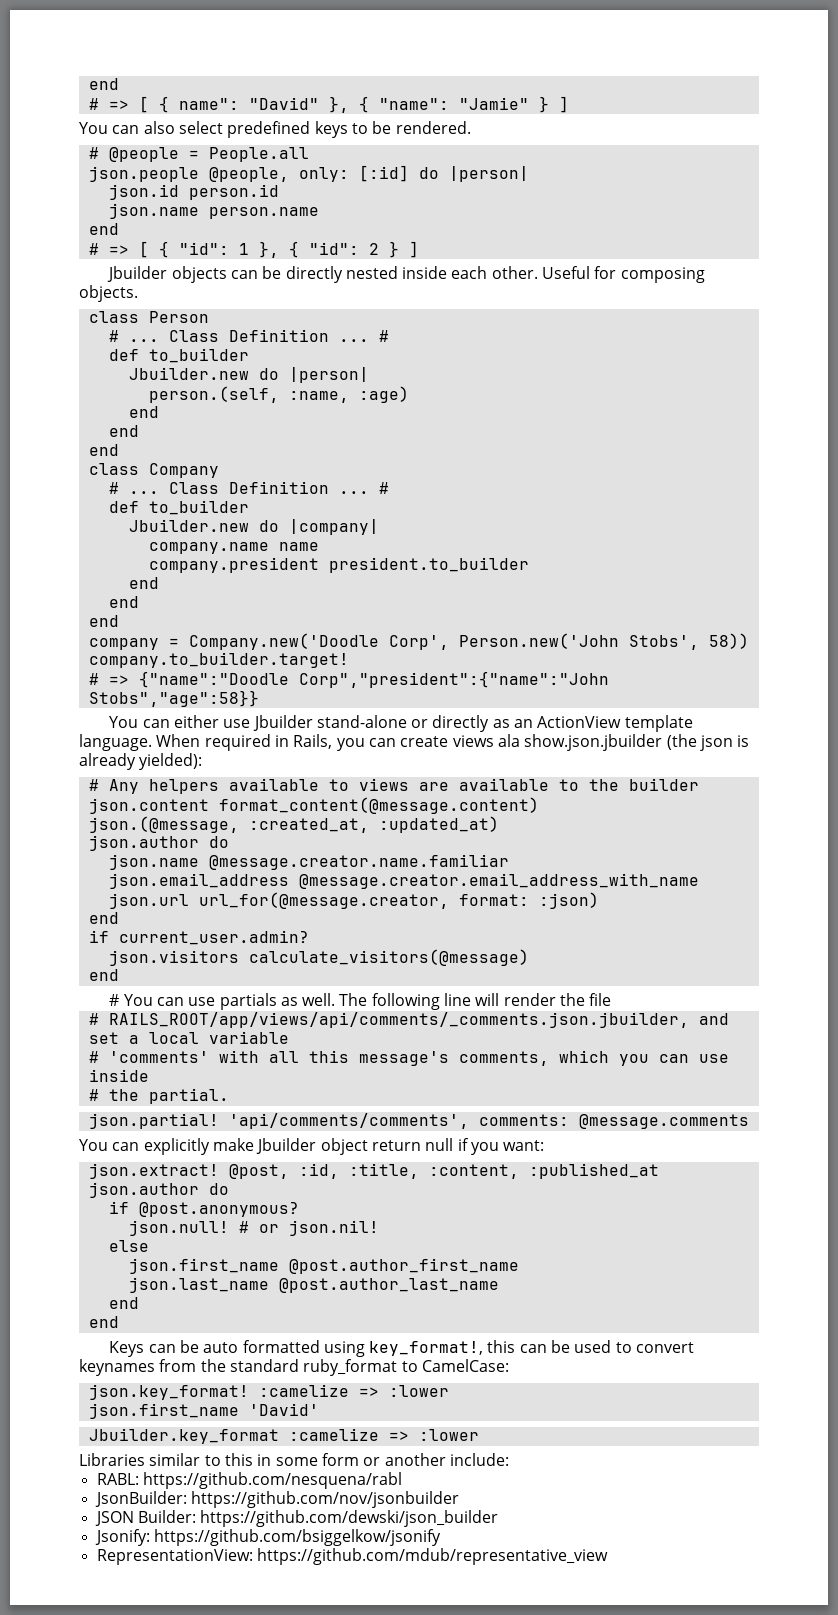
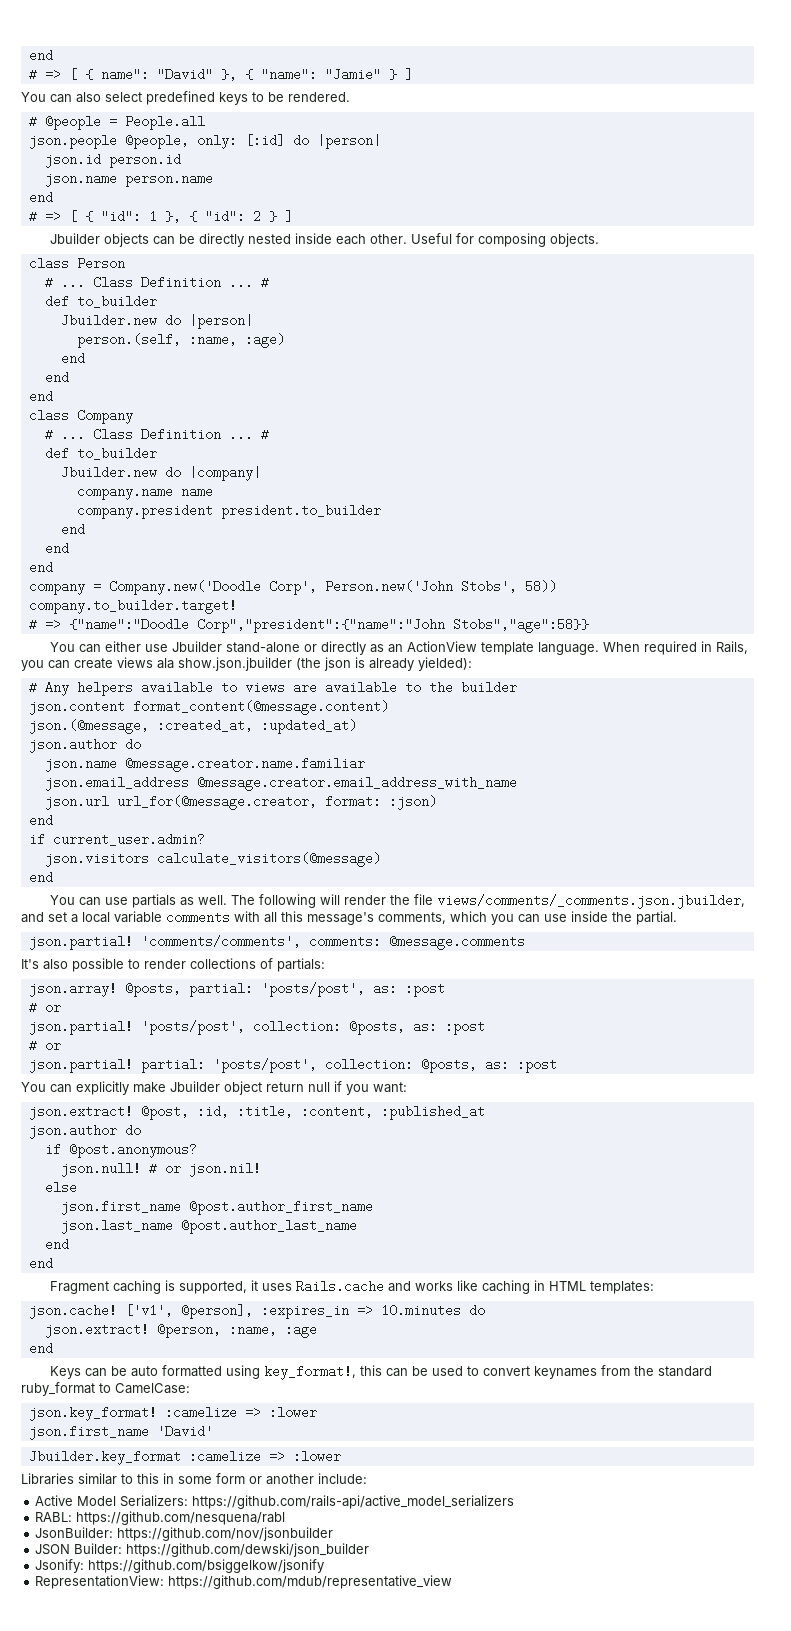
[109,994,120,1006] # -> (53, 877) none
[444,993,472,1006] line -> (316, 901) none
[88,1012,689,1028] // # RAILS_ROOT/app/views/api/comments/_comments.json.jbuilder, -> [436,894,745,909] views/comments/_comments.json.jbuilder,
[88,1051,209,1063] // # 'comments' -> [166,911,230,924] comments
[88,1089,99,1101] // # -> (608, 916) none
[228,1113,469,1129] 'api/comments/comments', -> [140,935,301,948] 'comments/comments',
(749, 1121) none -> [21,958,325,972] [28,982,445,997] [28,1001,61,1014] [28,1020,485,1035] [28,1039,61,1052] [28,1058,557,1073] // It's also possible to render collections of partials: // json.array! @posts, partial: 'posts/post', as: :post // # or // json.partial! 'posts/post', collection: @posts, as: :post // # or // json.partial! partial: 'posts/post', collection: @posts, as: :post
(119, 1322) none -> [49,1280,654,1294] [28,1304,485,1319] [44,1323,317,1338] [28,1342,53,1355] // Fragment caching is supported, it uses Rails.cache and works like caching in HTML templates: // json.cache! ['v1', @person], :expires_in => 10.minutes do // json.extract! @person, :name, :age // end
(509, 1459) none -> [35,1495,515,1509] // Active Model Serializers: https://github.com/rails-api/active_model_serializers

